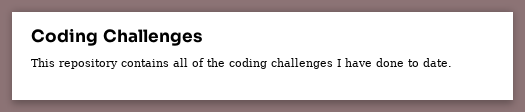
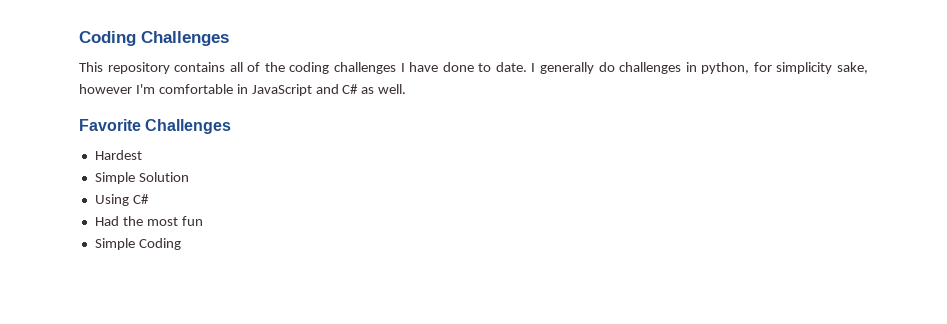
(452, 62) none -> [531,62,868,74] [79,84,407,96] [79,119,232,134] [94,150,142,160] [94,172,189,184] [94,194,149,206] [94,216,203,226] [94,238,181,250] I generally do challenges in python, for simplicity sake, however I'm comfortable in JavaScript and C# as well. // Favorite Challenges // Hardest // Simple Solution // Using C# // Had the most fun // Simple Coding

